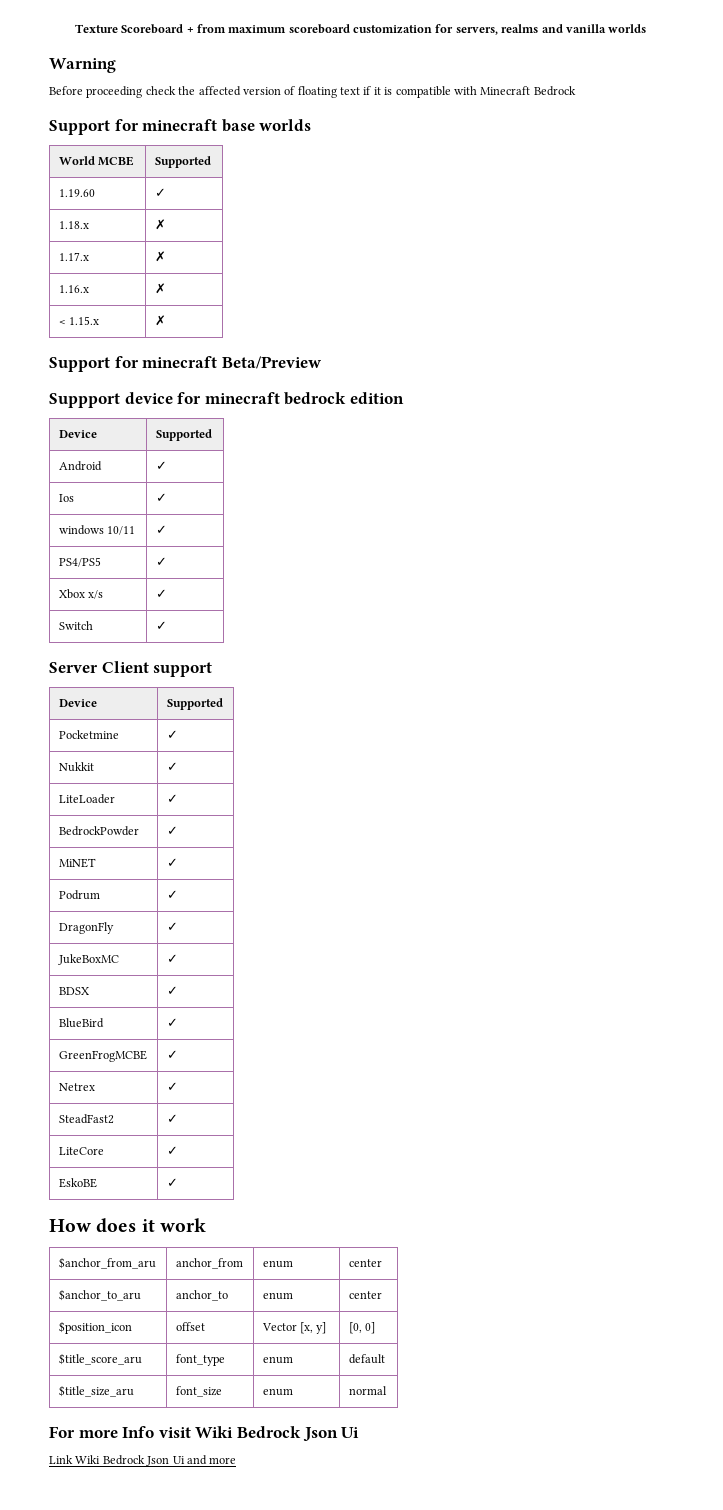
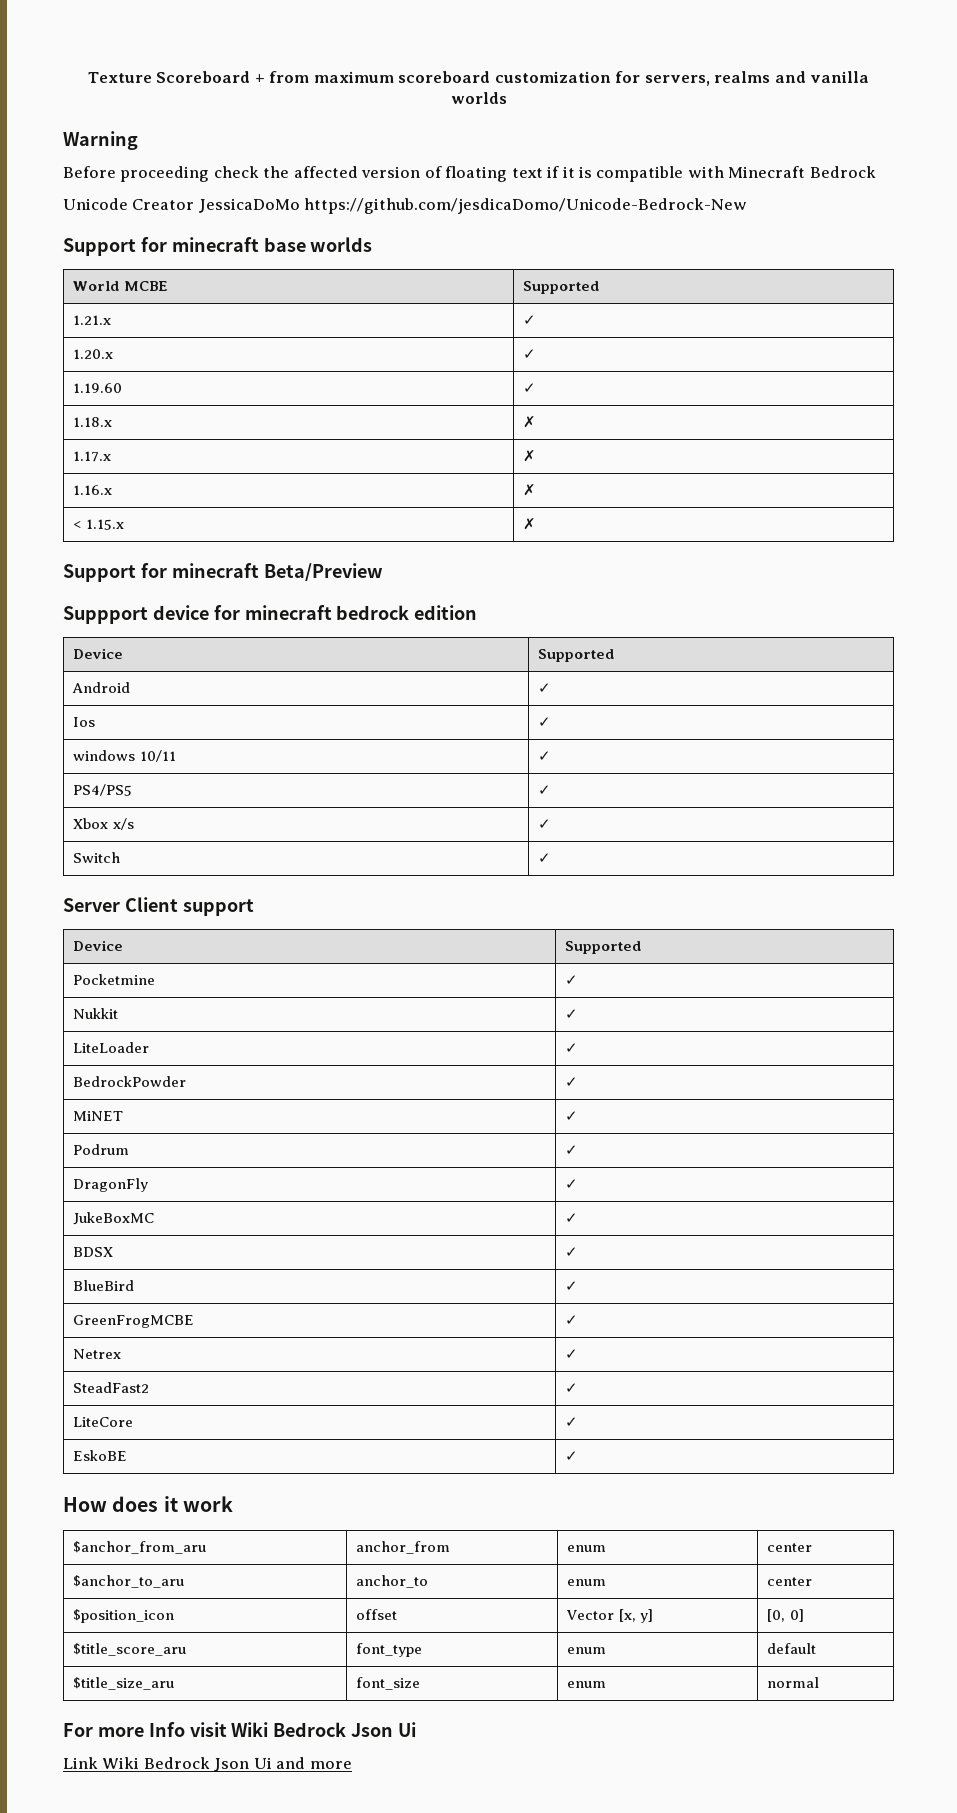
(576, 91) none -> [63,198,748,214] // Unicode Creator JessicaDoMo https://github.com/jesdicaDomo/Unicode-Bedrock-New
(211, 162) none -> [73,315,112,325] [523,315,537,325] [73,349,114,359] [523,349,537,359] // 1.21.x | ✓ // 1.20.x | ✓

